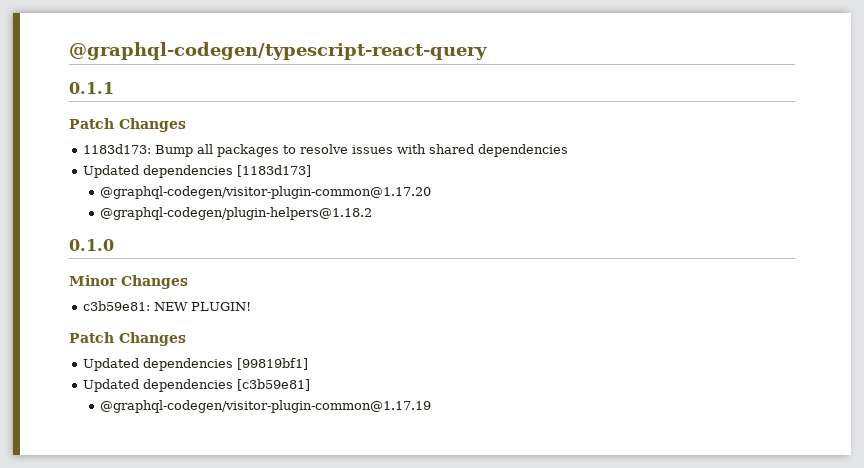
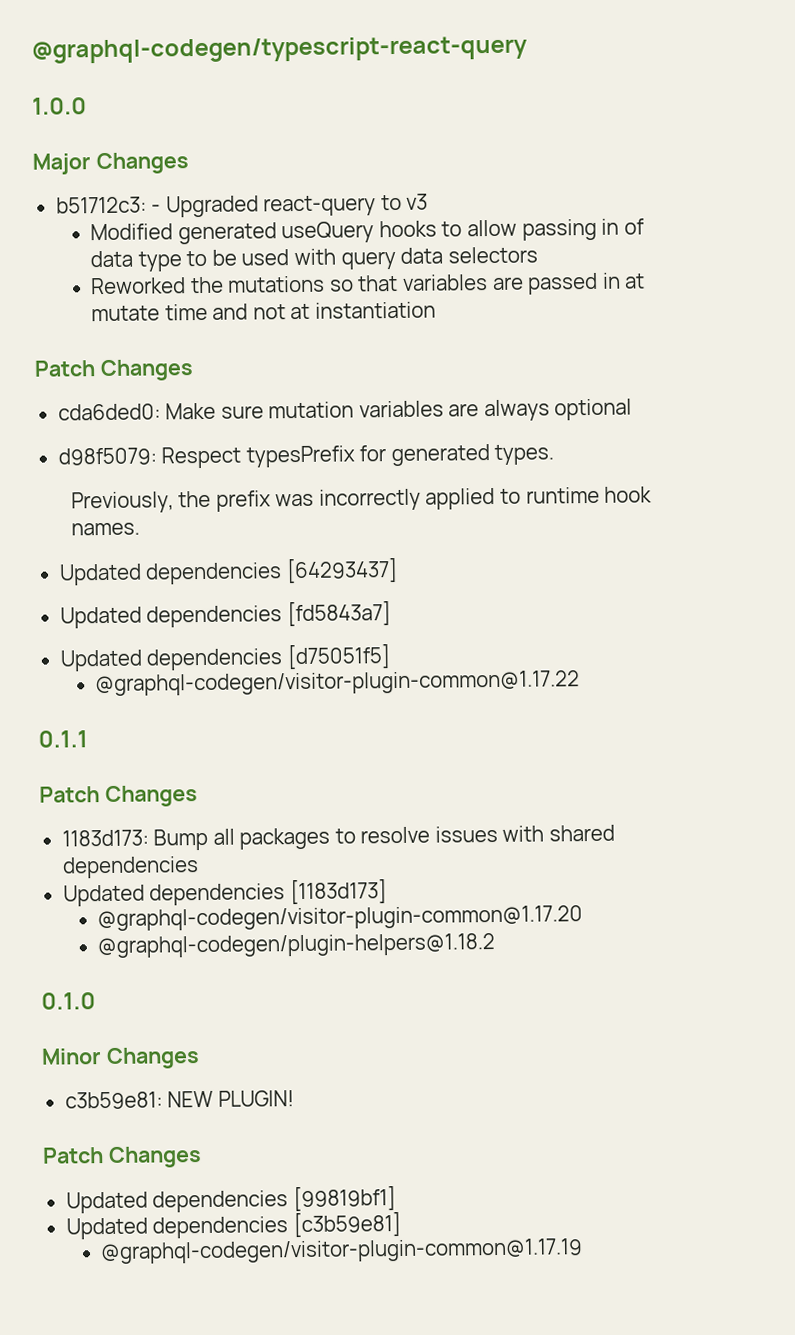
(487, 51) none -> [32,97,87,115] [32,152,189,175] [55,193,429,218] [90,218,645,245] [90,246,538,272] [90,272,646,295] [91,301,436,322] [34,359,194,382] [57,398,633,422] [57,444,555,469] [70,486,653,514] [70,522,140,536] [58,558,398,586] [59,601,391,629] [59,644,391,672] [95,670,581,697] // 1.0.0 // Major Changes // b51712c3: - Upgraded react-query to v3 // Modified generated useQuery hooks to allow passing in of data type to be used with query data selectors // Reworked the mutations so that variables are passed in at mutate time and not at instantiation // Patch Changes // cda6ded0: Make sure mutation variables are always optional // d98f5079: Respect typesPrefix for generated types. // Previously, the prefix was incorrectly applied to runtime hook names. // Updated dependencies [64293437] // Updated dependencies [fd5843a7] // Updated dependencies [d75051f5] // @graphql-codegen/visitor-plugin-common@1.17.22

